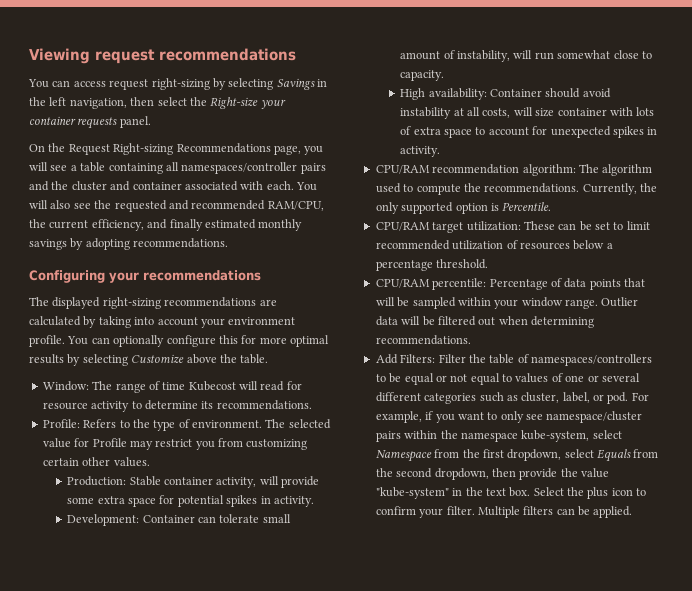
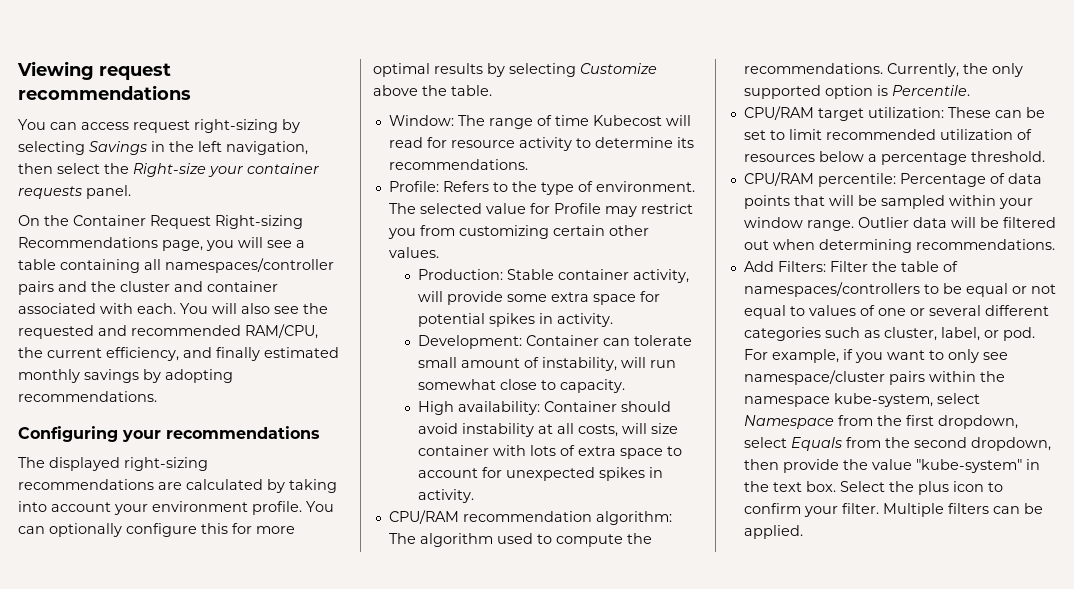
(66, 147) none -> [73,215,146,226] Container

